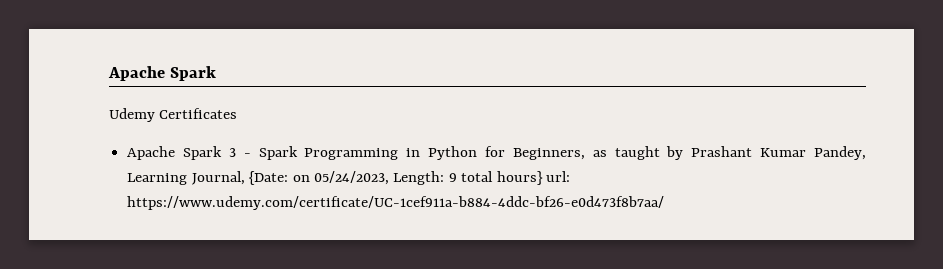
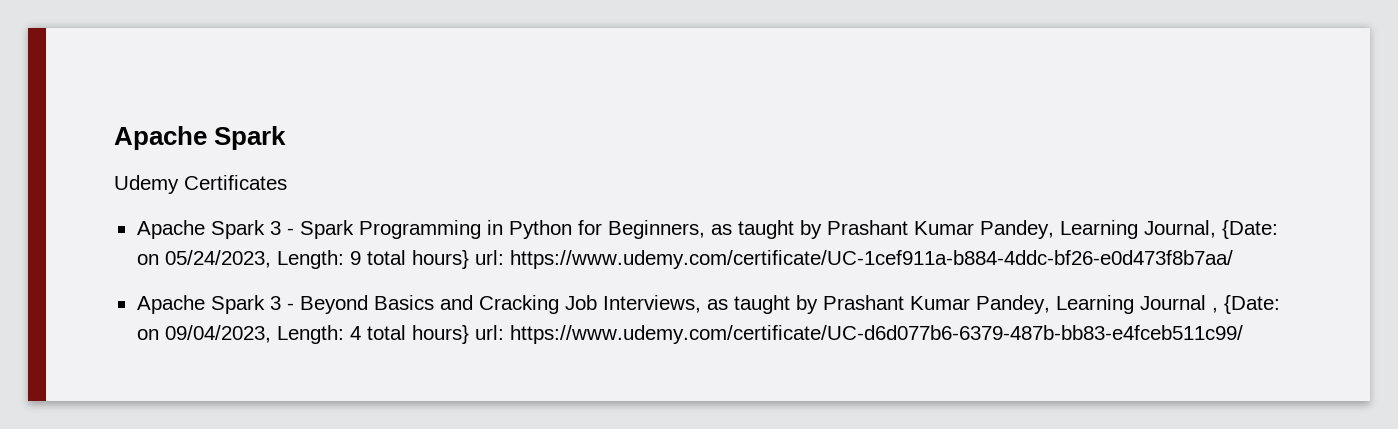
(665, 203) none -> [136,295,1280,314] [136,325,1243,344] // Apache Spark 3 - Beyond Basics and Cracking Job Interviews, as taught by Prashant Kumar Pandey, Learning Journal , {Date: on 09/04/2023, Length: 4 total hours} url: https://www.udemy.com/certificate/UC-d6d077b6-6379-487b-bb83-e4fceb511c99/

